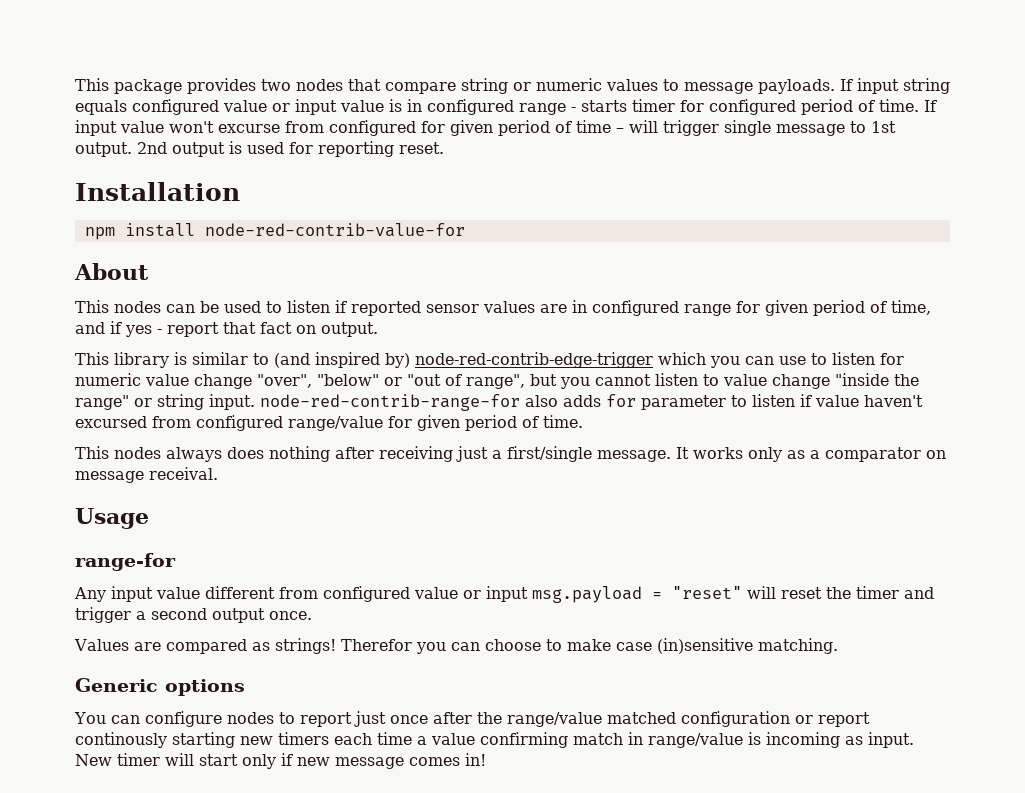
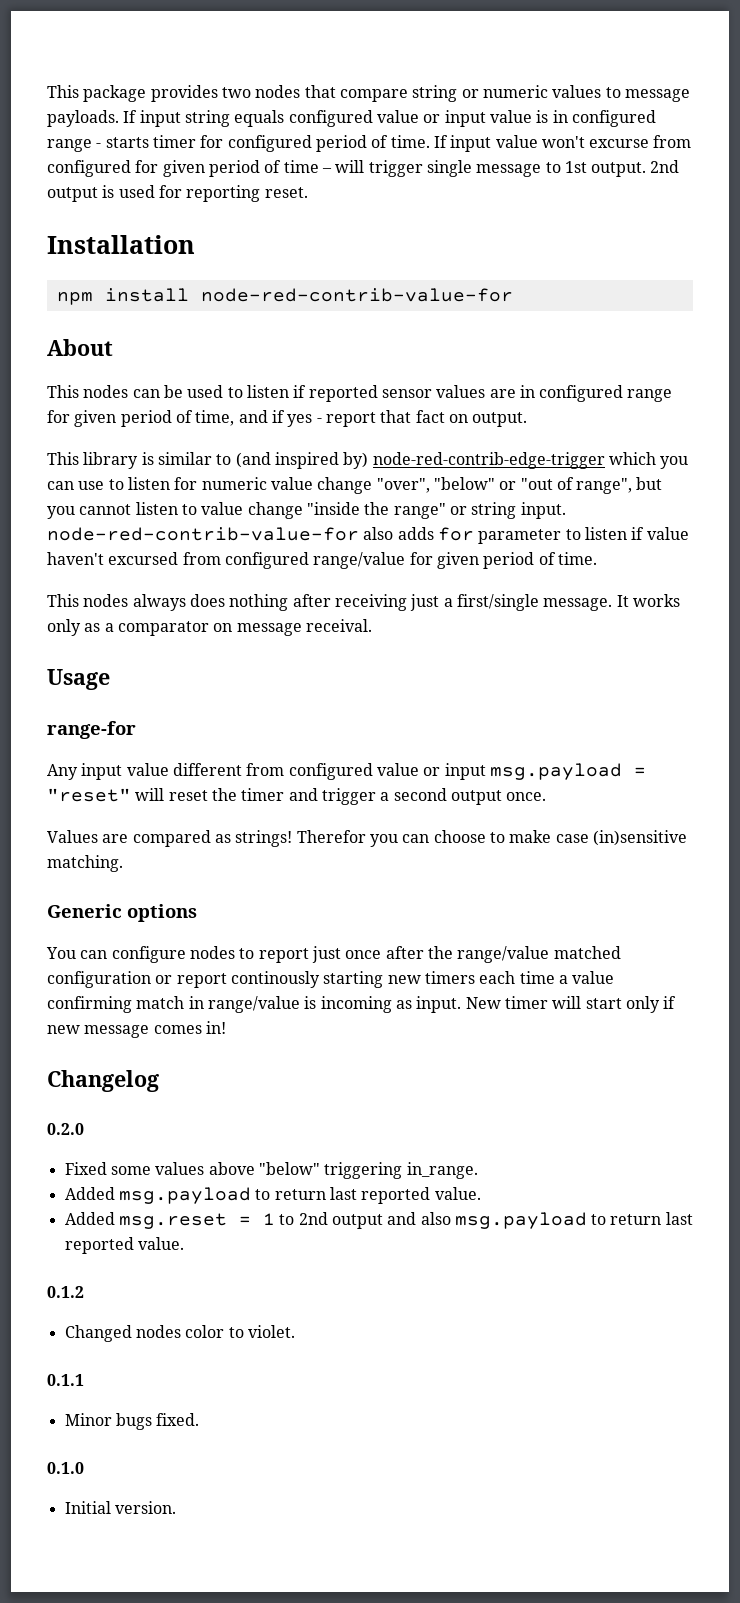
[260,394,520,411] node-red-contrib-range-for -> [47,527,359,541] node-red-contrib-value-for
(486, 759) none -> [47,1070,159,1092] [47,1123,84,1135] [64,1162,478,1179] [64,1187,481,1204] [64,1212,693,1229] [64,1237,184,1254] [47,1286,84,1298] [64,1325,295,1342] [47,1374,84,1386] [64,1413,200,1430] [47,1462,84,1474] [64,1501,176,1514] // Changelog // 0.2.0 // Fixed some values above "below" triggering in_range. // Added msg.payload to return last reported value. // Added msg.reset = 1 to 2nd output and also msg.payload to return last reported value. // 0.1.2 // Changed nodes color to violet. // 0.1.1 // Minor bugs fixed. // 0.1.0 // Initial version.

